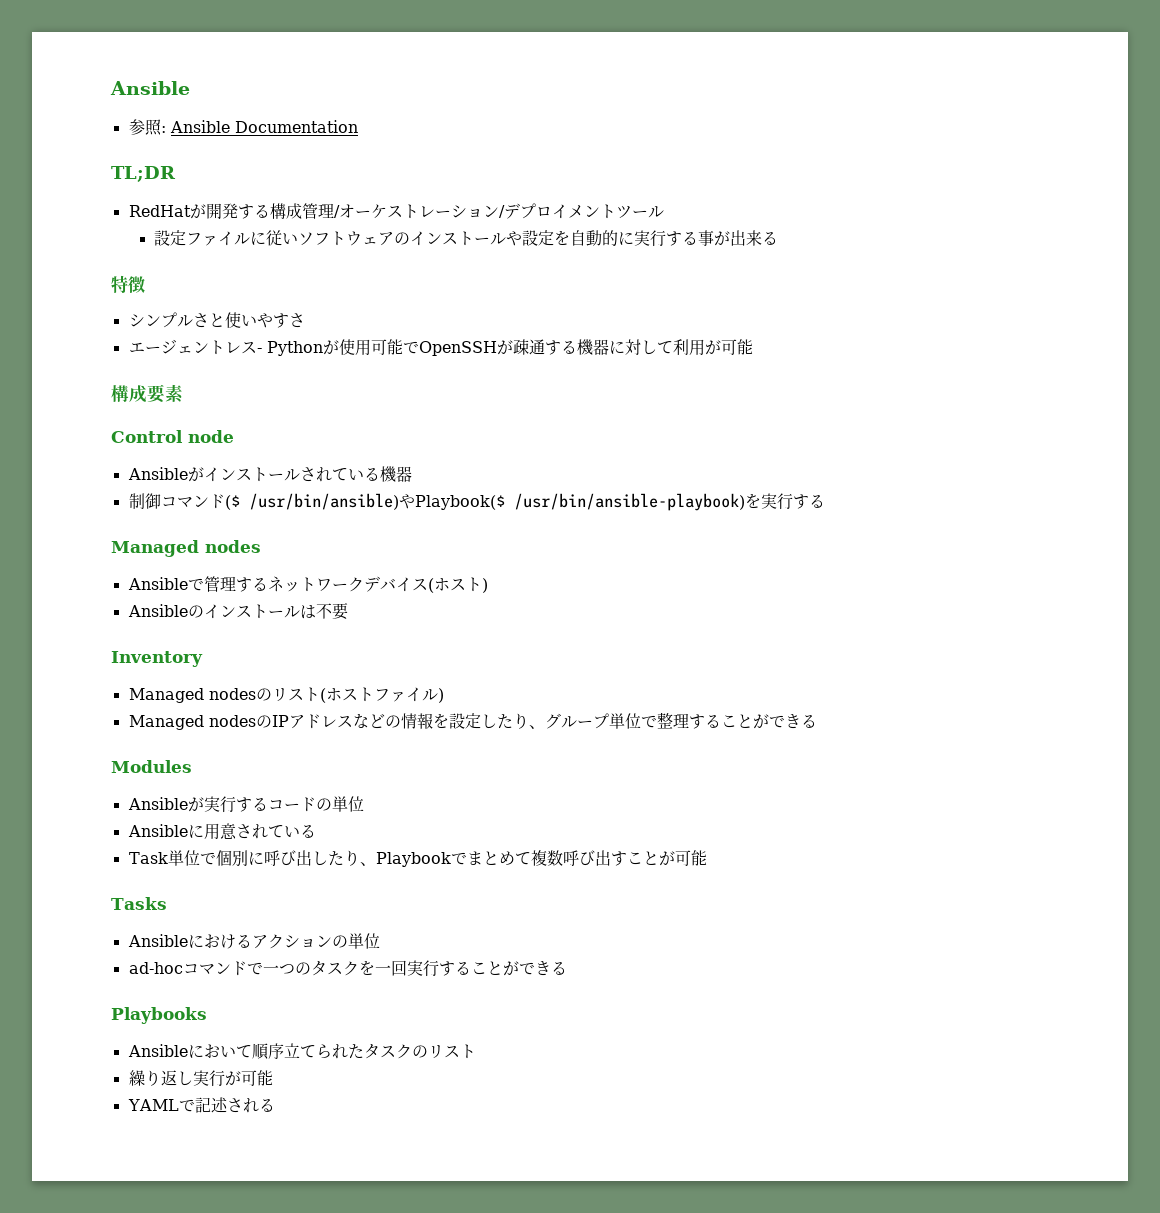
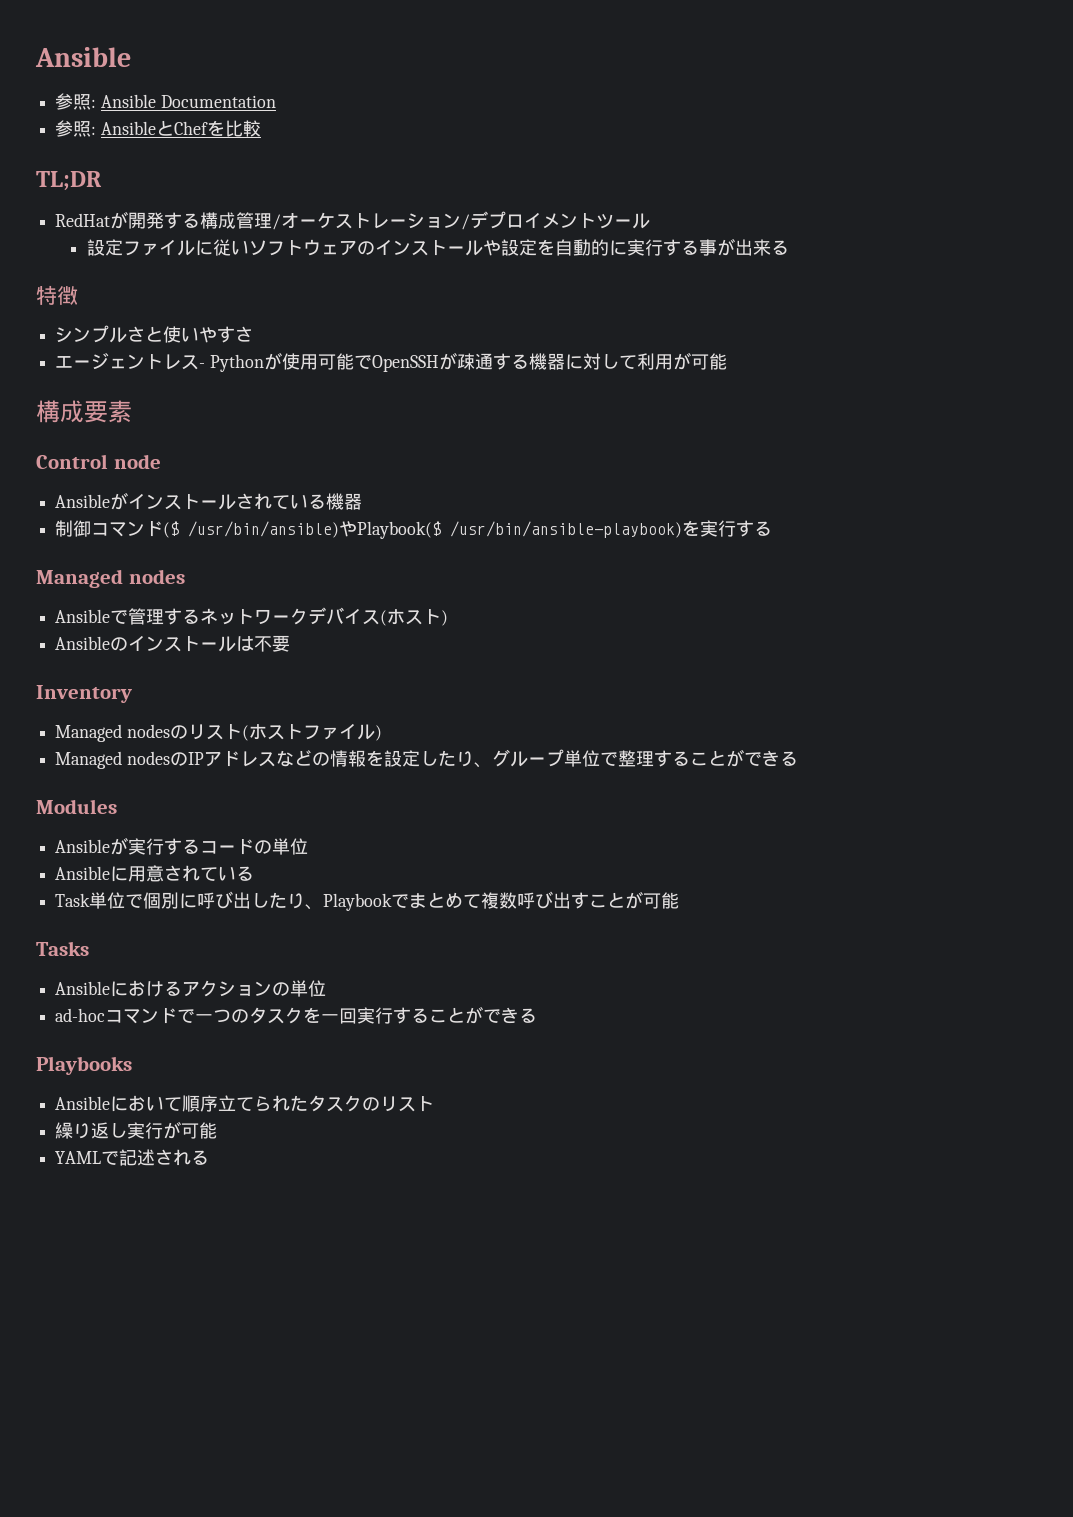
(358, 126) none -> [55,120,261,137] // 参照: AnsibleとChefを比較

